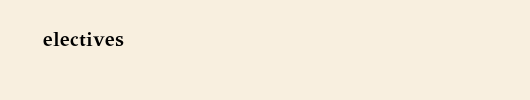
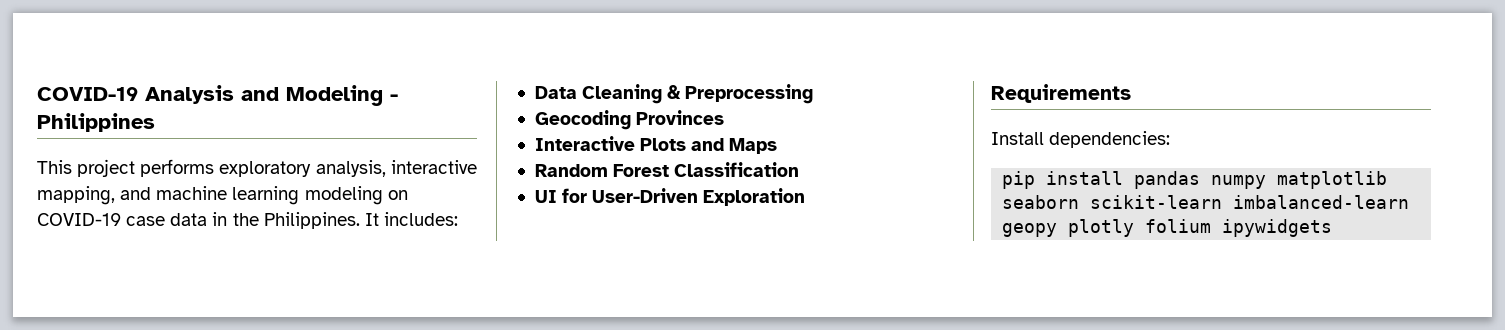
[43,32,124,47] electives -> [37,85,398,106] [37,113,155,132] [37,159,477,177] [37,186,408,205] [37,212,458,229] [534,84,814,104] [534,110,725,130] [534,136,778,154] [534,162,800,177] [534,188,806,206] [991,84,1131,103] [991,131,1171,148] [1002,171,1388,189] [1002,195,1410,209] [1002,219,1333,237] COVID-19 Analysis and Modeling - Philippines // This project performs exploratory analysis, interactive mapping, and machine learning modeling on COVID-19 case data in the Philippines. It includes: // Data Cleaning & Preprocessing // Geocoding Provinces // Interactive Plots and Maps // Random Forest Classification // UI for User-Driven Exploration // Requirements // Install dependencies: // pip install pandas numpy matplotlib seaborn scikit-learn imbalanced-learn geopy plotly folium ipywidgets

